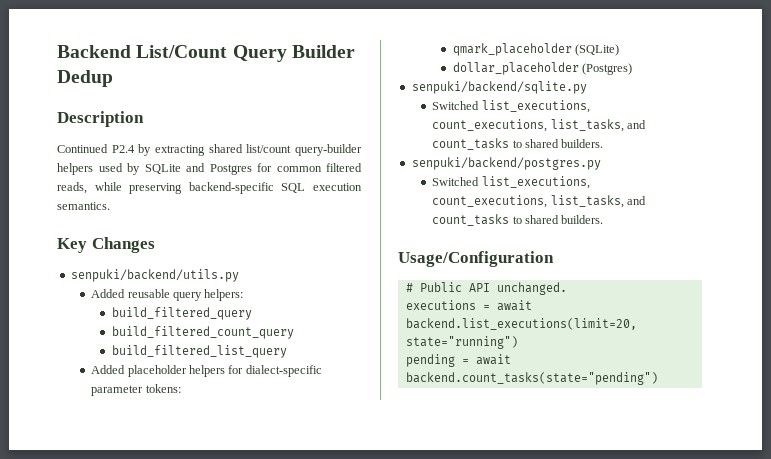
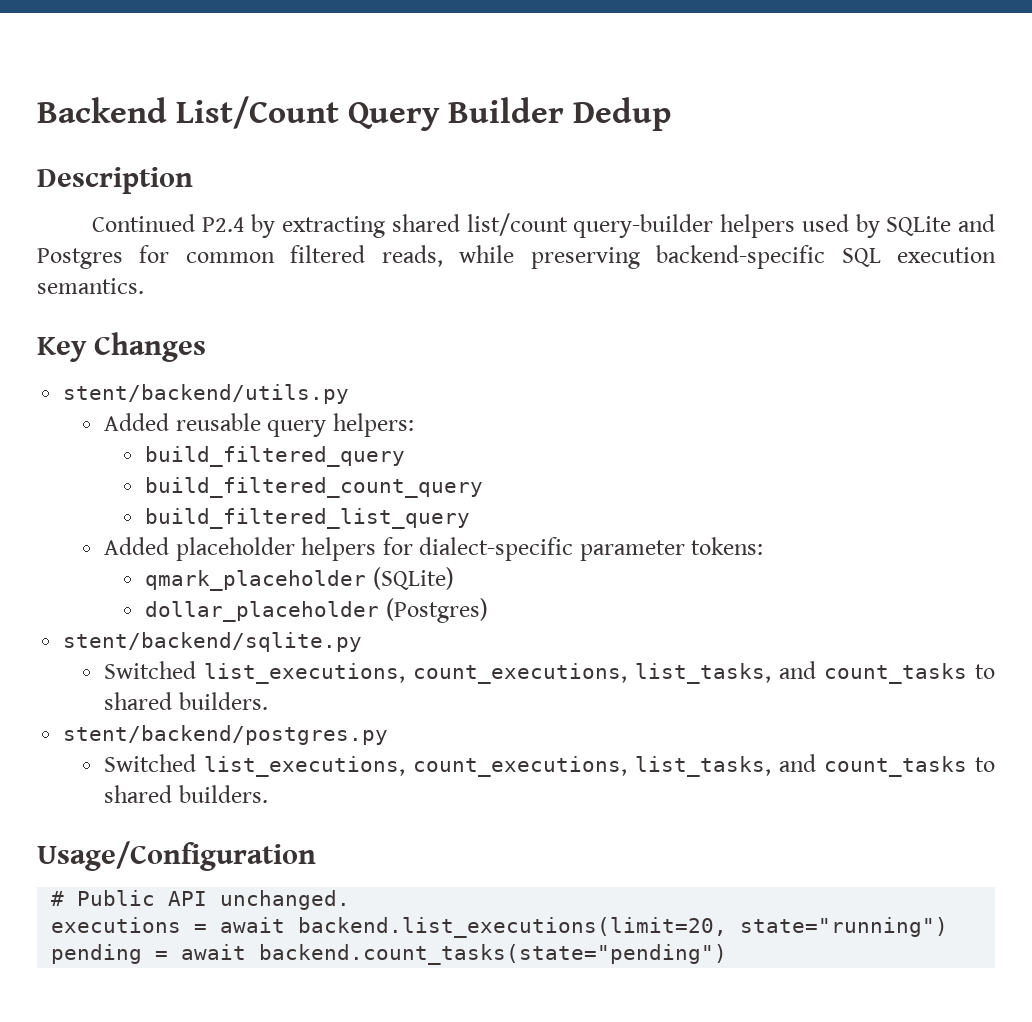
[70,269,239,282] senpuki/backend/utils.py -> [63,384,350,404] stent/backend/utils.py
[411,81,587,94] [432,100,590,113] [432,119,646,132] [432,138,604,150] [411,157,601,170] senpuki/backend/sqlite.py // Switched list_executions, count_executions, list_tasks, and count_tasks to shared builders. // senpuki/backend/postgres.py -> [63,632,363,652] [104,661,996,684] [104,692,268,710] [63,725,389,745] stent/backend/sqlite.py // Switched list_executions, count_executions, list_tasks, and count_tasks to shared builders. // stent/backend/postgres.py

